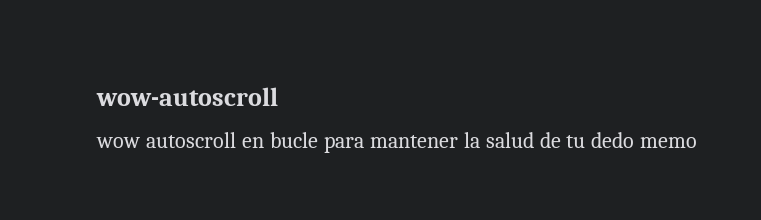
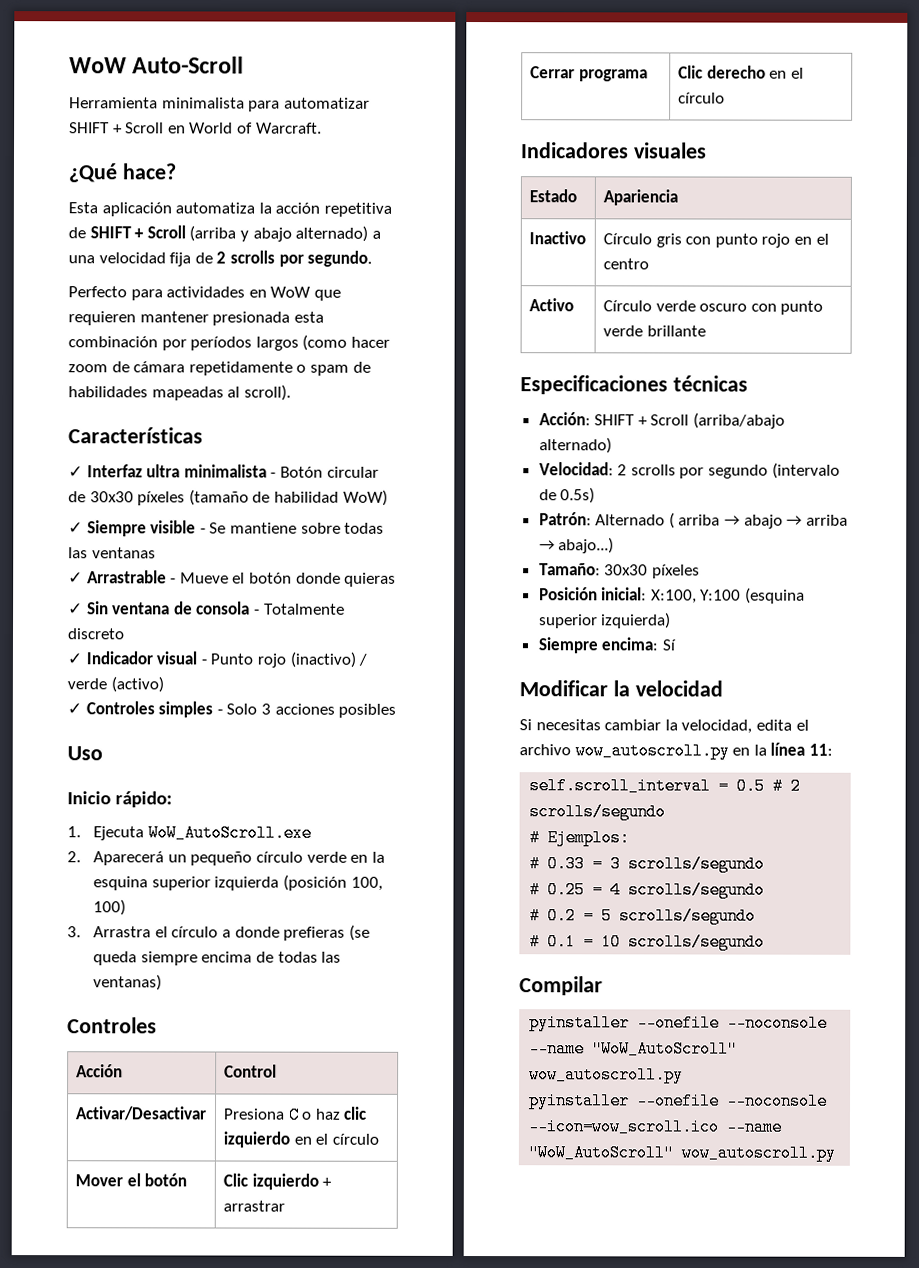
[96,87,278,106] [96,132,698,153] wow-autoscroll // wow autoscroll en bucle para mantener la salud de tu dedo memo -> [69,56,245,74] [69,97,370,112] [69,122,322,134] [68,163,176,183] [68,202,392,217] [68,225,381,242] [68,250,373,267] [68,286,341,301] [68,311,324,326] [68,334,390,351] [68,361,371,376] [68,384,291,401] [68,427,203,444] [68,464,379,478] [68,489,388,506] [68,520,385,537] [68,547,156,559] [68,570,397,587] [68,601,345,615] [67,628,125,640] [67,651,368,668] [67,676,164,693] [67,701,397,718] [67,746,103,761] [67,791,173,808] [67,824,312,842] [67,851,385,866] [93,874,383,891] [93,899,127,916] [67,924,370,941] [93,951,342,966] [93,974,163,991] [67,1017,157,1034] [75,1064,123,1078] [223,1064,277,1078] [74,1106,207,1121] [222,1106,368,1124] [222,1131,379,1148] [74,1173,188,1187] [222,1173,333,1190] [222,1200,285,1212] [529,66,648,82] [677,65,804,79] [677,92,725,104] [520,142,707,159] [528,189,577,203] [602,189,678,206] [528,231,586,245] [602,233,829,248] [602,258,649,270] [528,298,574,312] [602,300,824,315] [602,325,706,337] [520,375,748,395] [538,412,786,429] [538,437,612,454] [538,462,840,479] [538,487,596,504] [538,512,848,529] [538,537,615,554] [538,563,700,579] [538,587,806,604] [538,612,672,629] [537,637,676,654] [519,680,723,697] [519,719,809,734] [519,742,833,760] [529,777,802,795] [529,803,667,821] [529,829,631,847] [529,855,766,873] [529,881,766,899] [529,907,757,925] [529,933,766,951] [519,976,603,996] [529,1014,829,1032] [529,1040,739,1058] [529,1066,685,1084] [529,1092,829,1110] [528,1118,783,1136] [528,1144,837,1162] WoW Auto-Scroll // Herramienta minimalista para automatizar SHIFT + Scroll en World of Warcraft. // ¿Qué hace? // Esta aplicación automatiza la acción repetitiva de SHIFT + Scroll (arriba y abajo alternado) a una velocidad fija de 2 scrolls por segundo. // Perfecto para actividades en WoW que requieren mantener presionada esta combinación por períodos largos (como hacer zoom de cámara repetidamente o spam de habilidades mapeadas al scroll). // Características // ✓ Interfaz ultra minimalista - Botón circular de 30x30 píxeles (tamaño de habilidad WoW) // ✓ Siempre visible - Se mantiene sobre todas las ventanas // ✓ Arrastrable - Mueve el botón donde quieras // ✓ Sin ventana de consola - Totalmente discreto // ✓ Indicador visual - Punto rojo (inactivo) / verde (activo) // ✓ Controles simples - Solo 3 acciones posibles // Uso // Inicio rápido: // 1. Ejecuta WoW_AutoScroll.exe // 2. Aparecerá un pequeño círculo verde en la esquina superior izquierda (posición 100, 100) // 3. Arrastra el círculo a donde prefieras (se queda siempre encima de todas las ventanas) // Controles // Acción | Control // Activar/Desactivar | Presiona C o haz clic izquierdo en el círculo // Mover el botón | Clic izquierdo + arrastrar // Cerrar programa | Clic derecho en el círculo // Indicadores visuales // Estado | Apariencia // Inactivo | Círculo gris con punto rojo en el centro // Activo | Círculo verde oscuro con punto verde brillante // Especificaciones técnicas // Acción: SHIFT + Scroll (arriba/abajo alternado) // Velocidad: 2 scrolls por segundo (intervalo de 0.5s) // Patrón: Alternado ( arriba → abajo → arriba → abajo...) // Tamaño: 30x30 píxeles // Posición inicial: X:100, Y:100 (esquina superior izquierda) // Siempre encima: Sí // Modificar la velocidad // Si necesitas cambiar la velocidad, edita el archivo wow_autoscroll.py en la línea 11: // self.scroll_interval = 0.5 # 2 scrolls/segundo // # Ejemplos: // # 0.33 = 3 scrolls/segundo // # 0.25 = 4 scrolls/segundo // # 0.2 = 5 scrolls/segundo // # 0.1 = 10 scrolls/segundo // Compilar // pyinstaller --onefile --noconsole --name "WoW_AutoScroll" wow_autoscroll.py // pyinstaller --onefile --noconsole --icon=wow_scroll.ico --name "WoW_AutoScroll" wow_autoscroll.py

